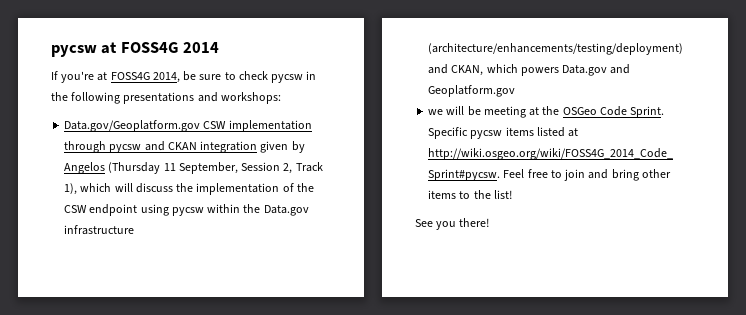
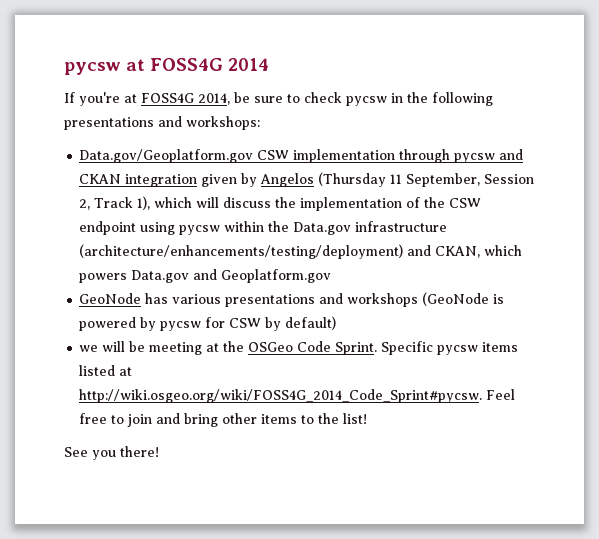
(516, 91) none -> [79,292,505,307] [79,316,337,331] // GeoNode has various presentations and workshops (GeoNode is powered by pycsw for CSW by default)

